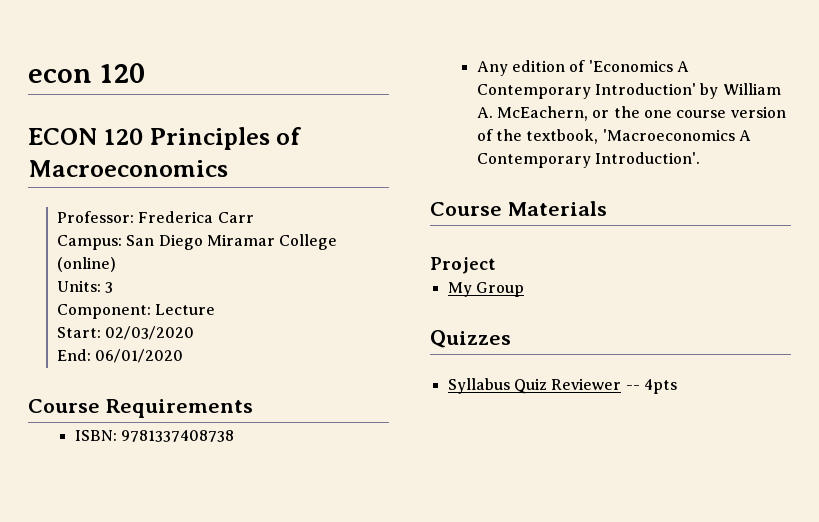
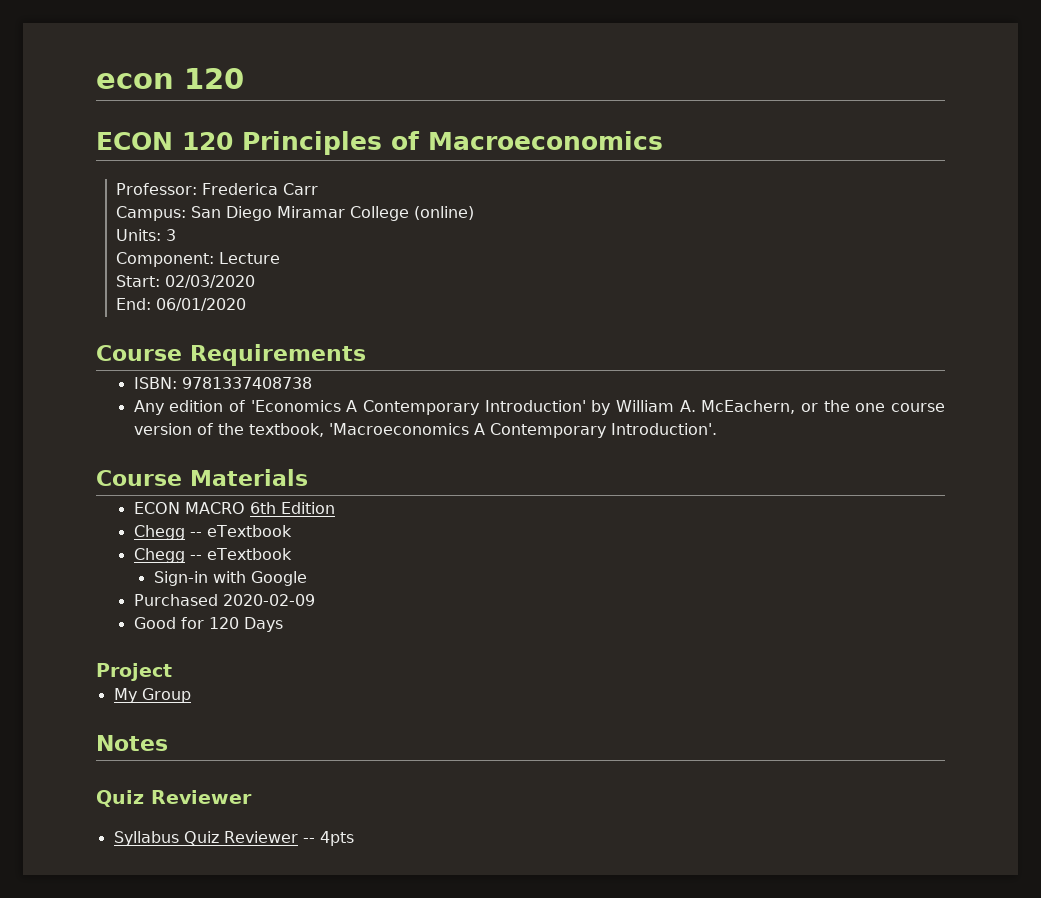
(607, 208) none -> [133,502,335,514] [133,525,292,540] [133,548,292,563] [153,571,307,586] [133,594,315,606] [133,617,283,632] // ECON MACRO 6th Edition // Chegg -- eTextbook // Chegg -- eTextbook // Sign-in with Google // Purchased 2020-02-09 // Good for 120 Days
[430,330,511,348] Quizzes -> [96,735,168,751] [96,790,252,807] Notes // Quiz Reviewer

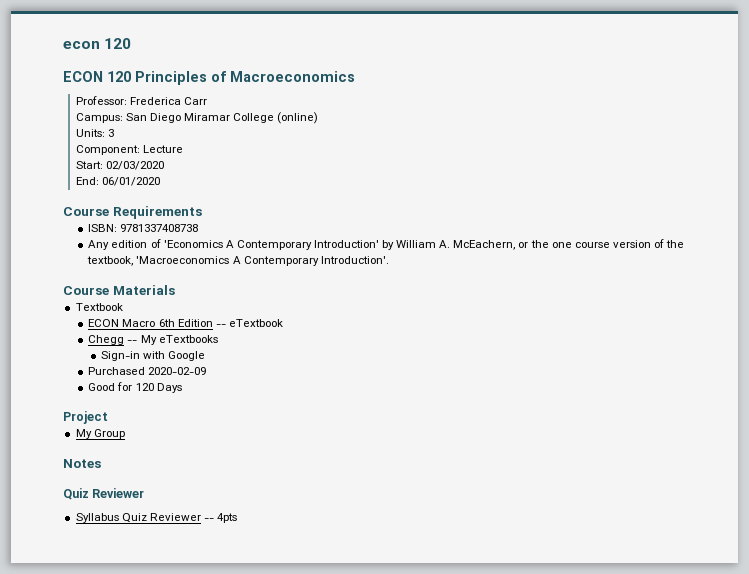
[133,502,245,514] // ECON MACRO -> [75,303,123,311] [88,319,156,327] // Textbook // ECON Macro
[133,525,185,540] // Chegg -> (213, 323) none
[206,548,292,560] eTextbook -> [140,335,218,345] My eTextbooks

